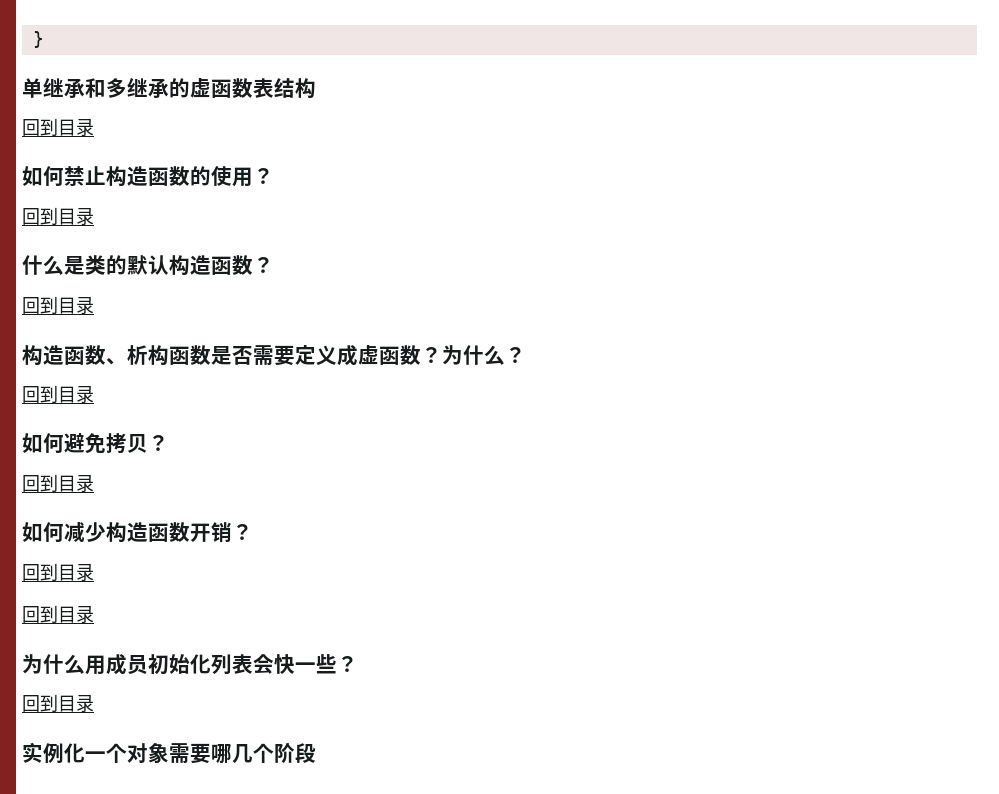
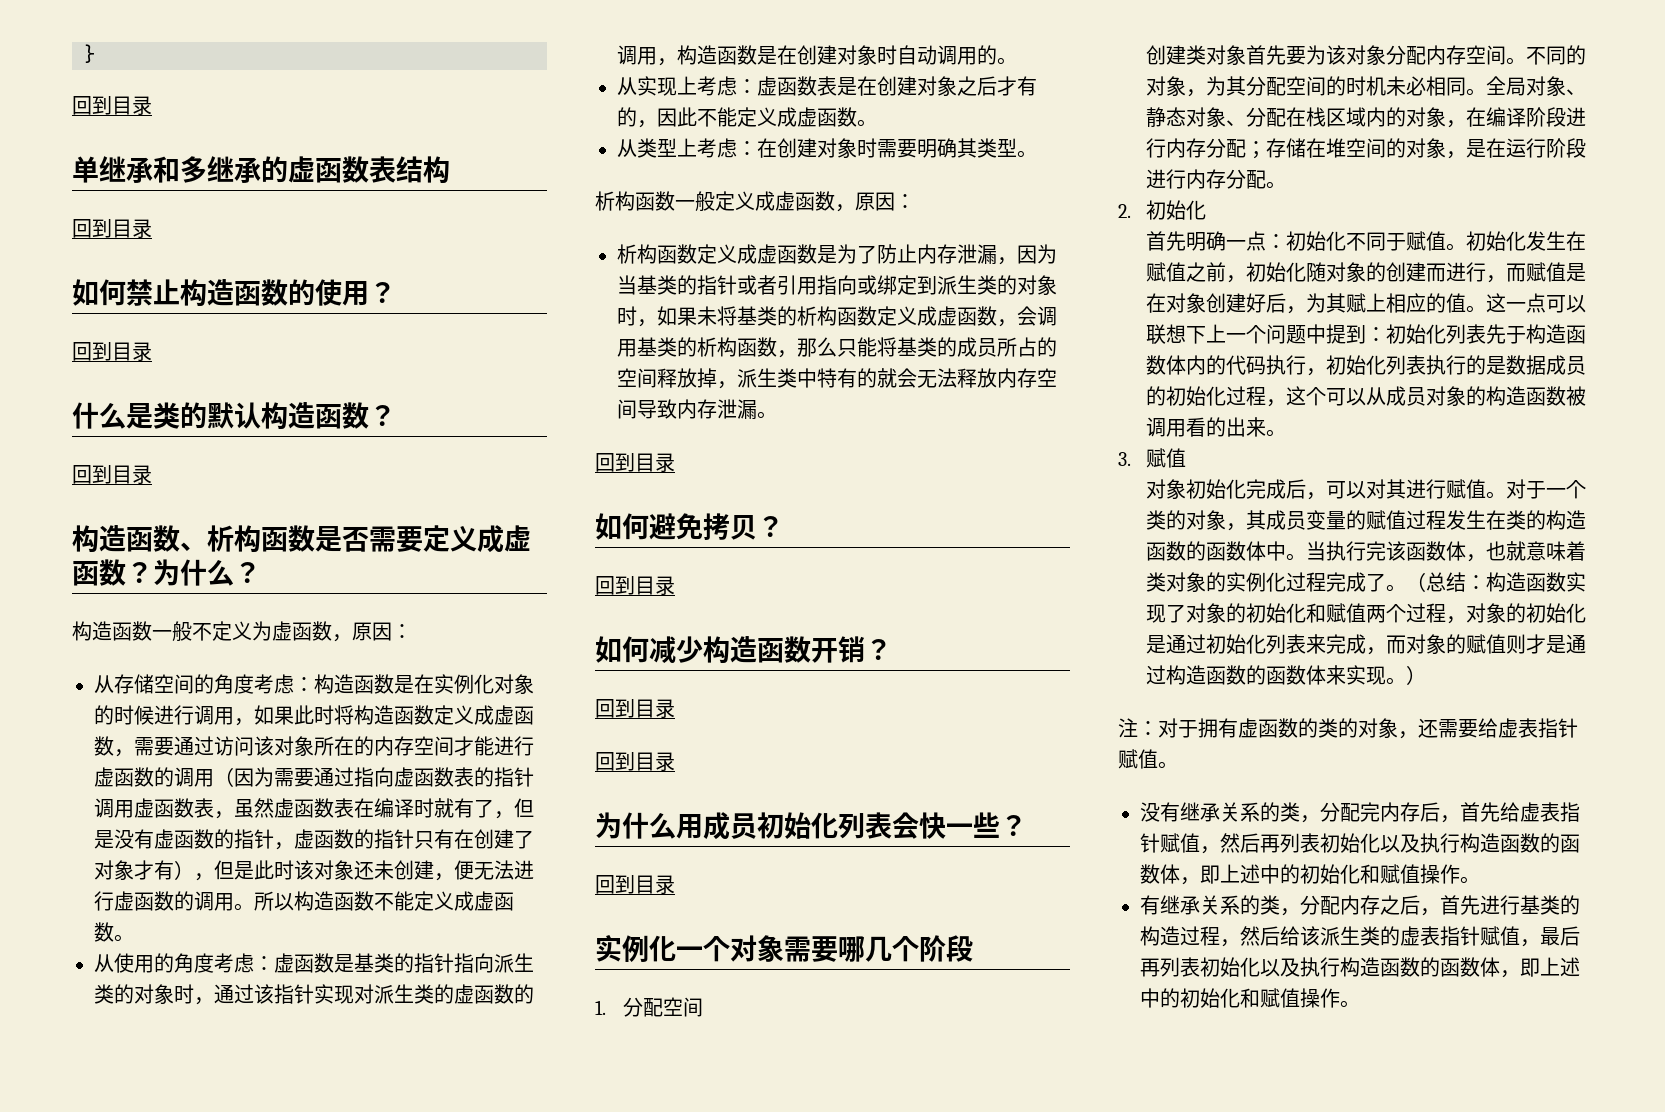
(44, 39) none -> [72,96,152,115] // 回到目录
(526, 355) none -> [72,621,412,642] [94,674,534,694] [94,705,534,726] [94,736,534,757] [94,767,534,787] [94,798,534,819] [94,829,534,850] [94,860,534,881] [94,891,514,911] [94,922,134,942] [94,953,534,973] [94,984,534,1005] [617,45,1017,66] [617,76,1037,96] [617,107,877,128] [617,138,1037,158] [595,191,915,212] [617,244,1057,265] [617,275,1057,295] [617,306,1057,327] [617,337,1057,358] [617,368,1057,389] [617,399,777,419] // 构造函数一般不定义为虚函数，原因： // 从存储空间的角度考虑：构造函数是在实例化对象的时候进行调用，如果此时将构造函数定义成虚函数，需要通过访问该对象所在的内存空间才能进行虚函数的调用（因为需要通过指向虚函数表的指针调用虚函数表，虽然虚函数表在编译时就有了，但是没有虚函数的指针，虚函数的指针只有在创建了对象才有），但是此时该对象还未创建，便无法进行虚函数的调用。所以构造函数不能定义成虚函数。 // 从使用的角度考虑：虚函数是基类的指针指向派生类的对象时，通过该指针实现对派生类的虚函数的调用，构造函数是在创建对象时自动调用的。 // 从实现上考虑：虚函数表是在创建对象之后才有的，因此不能定义成虚函数。 // 从类型上考虑：在创建对象时需要明确其类型。 // 析构函数一般定义成虚函数，原因： // 析构函数定义成虚函数是为了防止内存泄漏，因为当基类的指针或者引用指向或绑定到派生类的对象时，如果未将基类的析构函数定义成虚函数，会调用基类的析构函数，那么只能将基类的成员所占的空间释放掉，派生类中特有的就会无法释放内存空间导致内存泄漏。
(316, 753) none -> [595,997,704,1017] [1146,45,1587,65] [1146,76,1587,97] [1146,107,1587,128] [1146,138,1587,159] [1146,169,1287,189] [1118,200,1207,220] [1146,231,1587,251] [1146,262,1587,283] [1146,293,1587,314] [1146,324,1587,345] [1146,355,1587,376] [1146,386,1587,407] [1146,417,1287,437] [1118,448,1187,468] [1146,479,1587,500] [1146,510,1587,531] [1146,541,1587,562] [1146,572,1587,592] [1146,603,1587,624] [1146,634,1587,655] [1146,665,1427,685] [1118,718,1578,739] [1118,749,1178,769] [1140,802,1580,823] [1140,833,1580,854] [1140,864,1480,885] [1140,895,1580,916] [1140,926,1580,947] [1140,957,1580,978] [1140,988,1360,1008] // 1.分配空间 // 创建类对象首先要为该对象分配内存空间。不同的对象，为其分配空间的时机未必相同。全局对象、静态对象、分配在栈区域内的对象，在编译阶段进行内存分配；存储在堆空间的对象，是在运行阶段进行内存分配。 // 2.初始化 // 首先明确一点：初始化不同于赋值。初始化发生在赋值之前，初始化随对象的创建而进行，而赋值是在对象创建好后，为其赋上相应的值。这一点可以联想下上一个问题中提到：初始化列表先于构造函数体内的代码执行，初始化列表执行的是数据成员的初始化过程，这个可以从成员对象的构造函数被调用看的出来。 // 3.赋值 // 对象初始化完成后，可以对其进行赋值。对于一个类的对象，其成员变量的赋值过程发生在类的构造函数的函数体中。当执行完该函数体，也就意味着类对象的实例化过程完成了。（总结：构造函数实现了对象的初始化和赋值两个过程，对象的初始化是通过初始化列表来完成，而对象的赋值则才是通过构造函数的函数体来实现。） // 注：对于拥有虚函数的类的对象，还需要给虚表指针赋值。 // 没有继承关系的类，分配完内存后，首先给虚表指针赋值，然后再列表初始化以及执行构造函数的函数体，即上述中的初始化和赋值操作。 // 有继承关系的类，分配内存之后，首先进行基类的构造过程，然后给该派生类的虚表指针赋值，最后再列表初始化以及执行构造函数的函数体，即上述中的初始化和赋值操作。

